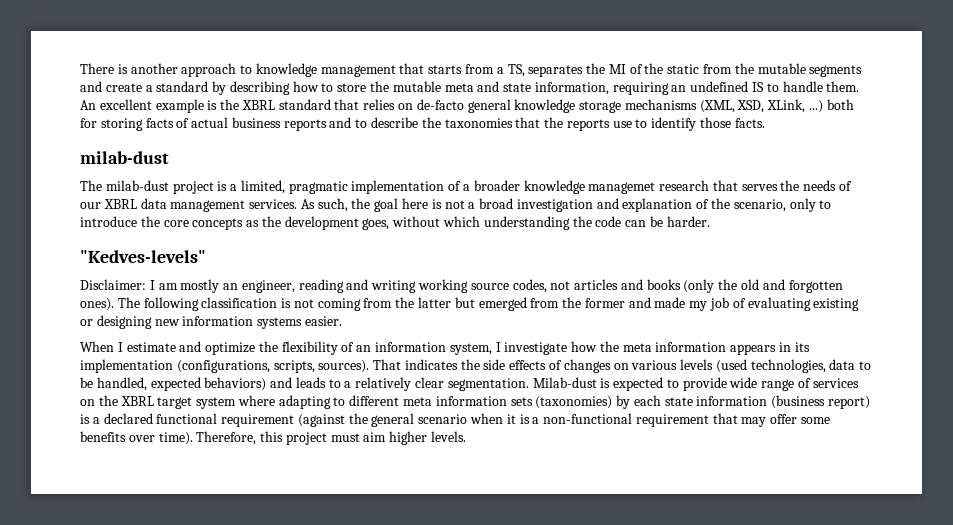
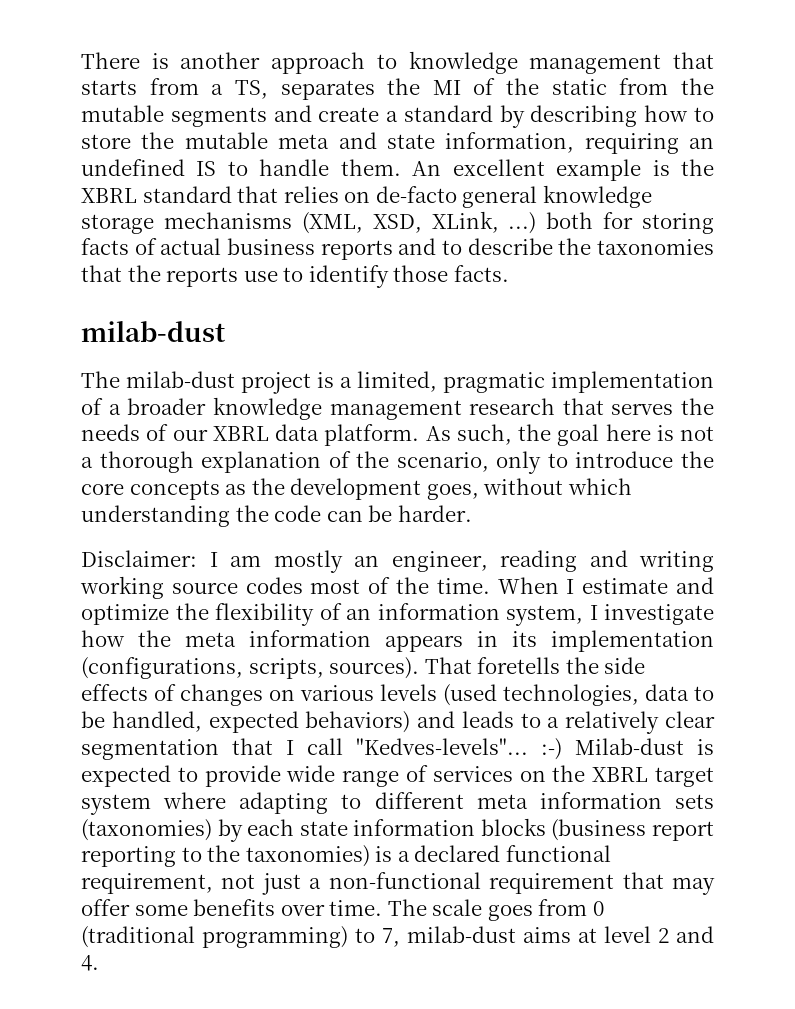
[588,182,656,194] managemet -> [329,400,462,420] management
[170,199,298,212] management services. -> [324,424,420,446] platform.
[479,198,619,212] broad investigation and -> [99,451,194,473] thorough
[80,250,206,263] // "Kedves-levels" -> (472, 513) none
[512,279,843,293] [80,297,860,311] [80,315,342,329] codes, not articles and books (only the old and forgotten ones). The following classification is not coming from the latter but emerged from the former and made my job of evaluating existing or designing new information systems easier. // -> [245,577,490,594] codes most of the time.
[404,359,458,370] indicates -> [477,657,561,674] foretells
[447,378,529,391] segmentation. -> [81,738,562,760] segmentation that I call "Kedves-levels"... :-)
[771,395,871,409] [80,413,530,427] (business report) is a declared functional requirement (against the general scenario when it is -> [480,818,714,841] [81,845,611,867] [81,873,301,895] blocks (business report reporting to the taxonomies) is a declared functional requirement, not just
[158,431,467,445] time). Therefore, this project must aim higher levels. -> [329,899,604,921] [81,926,714,948] [81,955,99,971] time. The scale goes from 0 (traditional programming) to 7, milab-dust aims at level 2 and 4.

